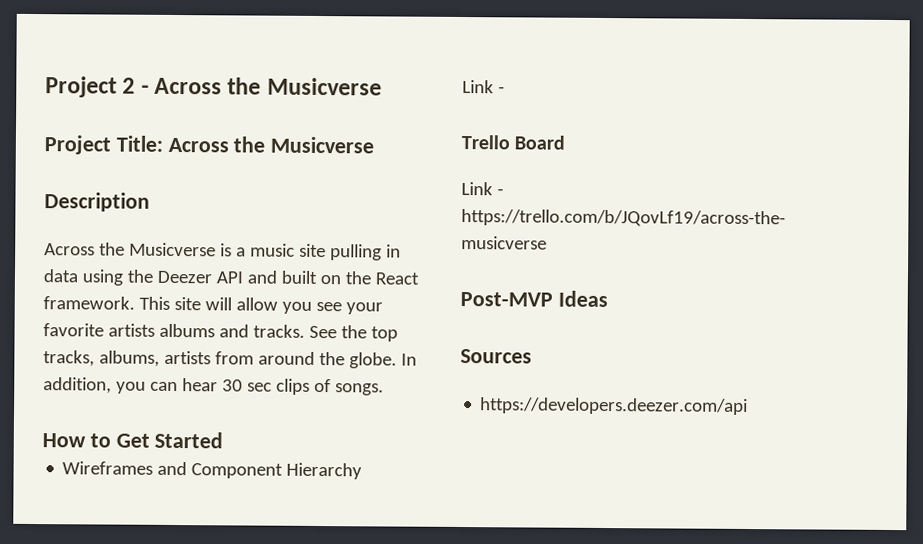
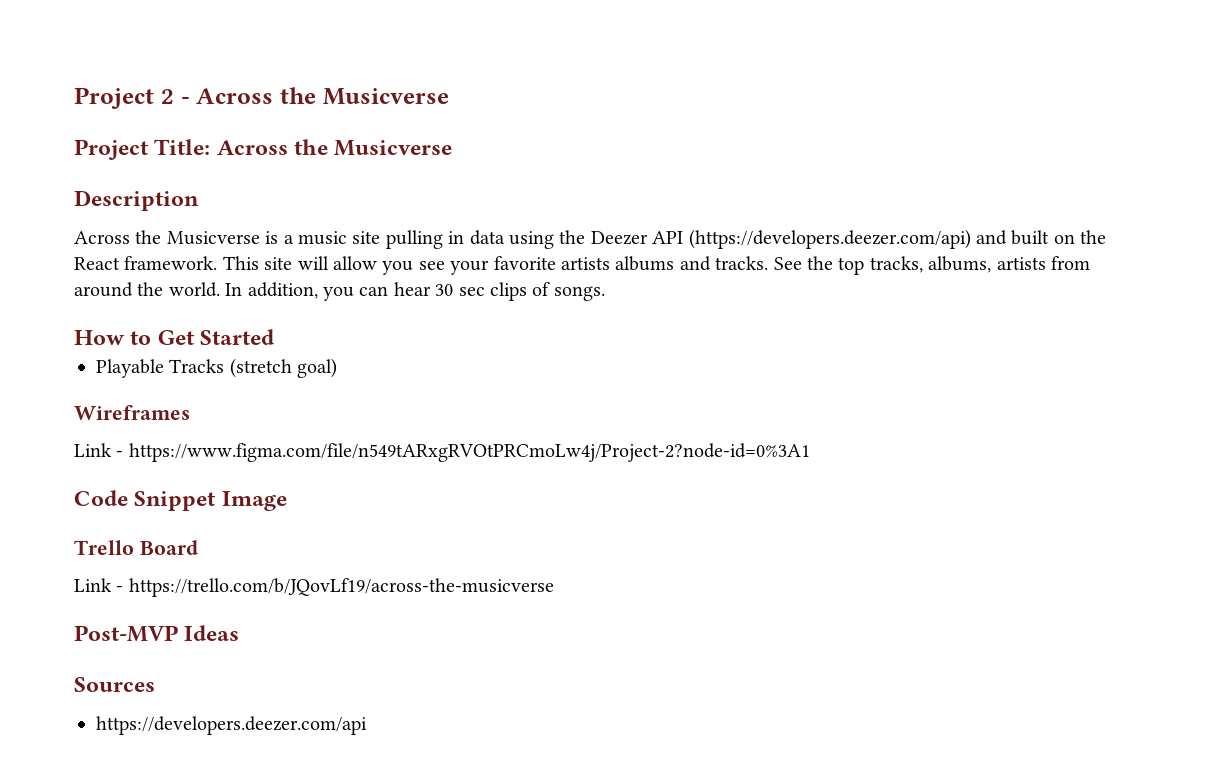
(243, 277) none -> [688,229,971,249] (https://developers.deezer.com/api)
[348,352,397,369] globe. -> [168,282,220,297] world.
[62,461,363,480] [462,80,505,94] Wireframes and Component Hierarchy // Link - -> [96,358,338,378] [74,405,190,420] [74,443,810,462] [74,490,287,511] Playable Tracks (stretch goal) // Wireframes // Link - https://www.figma.com/file/n549tARxgRVOtPRCmoLw4j/Project-2?node-id=0%3A1 // Code Snippet Image

